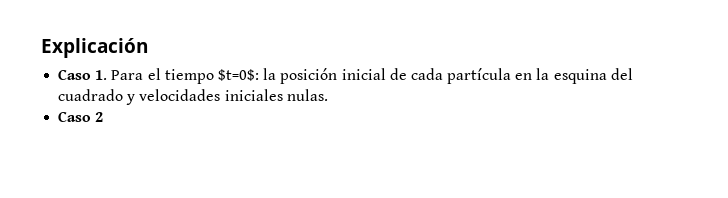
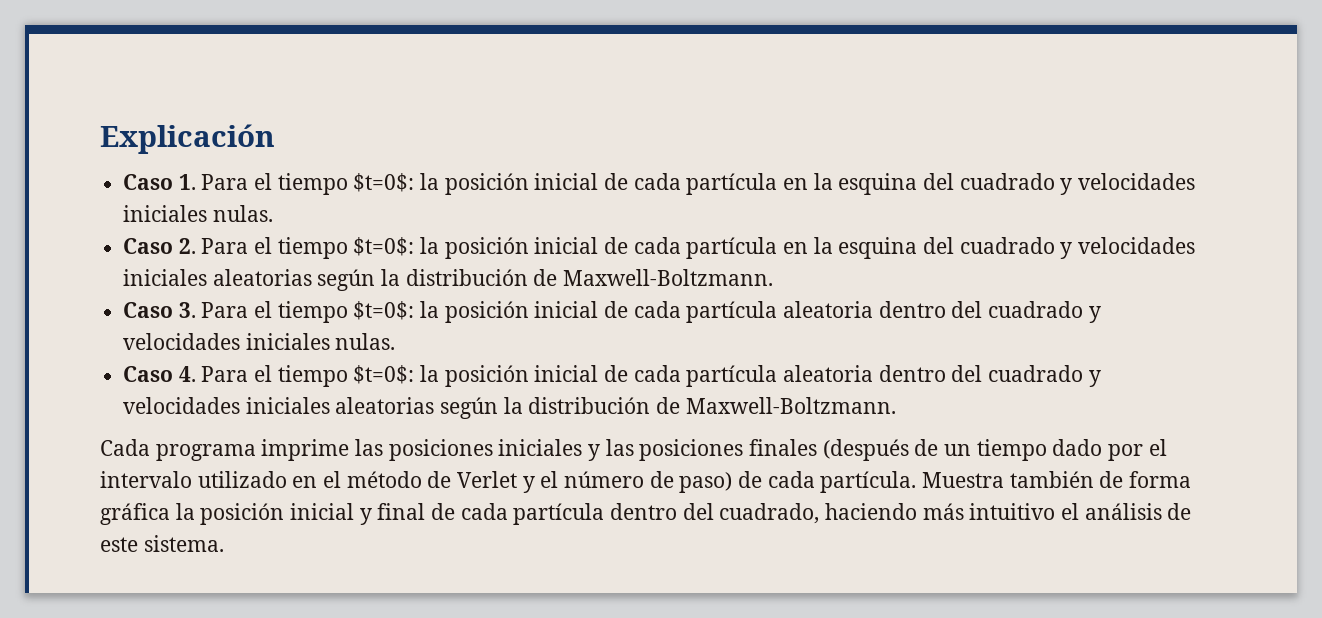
[95,112,104,122] 2 -> [178,237,1196,259] [123,269,774,291] [123,301,1101,323] [123,333,396,350] [123,365,1101,387] [123,397,896,419] [100,439,1167,461] [100,471,1192,493] [100,503,1192,525] [100,535,224,552] 2. Para el tiempo $t=0$: la posición inicial de cada partícula en la esquina del cuadrado y velocidades iniciales aleatorias según la distribución de Maxwell-Boltzmann. // Caso 3. Para el tiempo $t=0$: la posición inicial de cada partícula aleatoria dentro del cuadrado y velocidades iniciales nulas. // Caso 4. Para el tiempo $t=0$: la posición inicial de cada partícula aleatoria dentro del cuadrado y velocidades iniciales aleatorias según la distribución de Maxwell-Boltzmann. // Cada programa imprime las posiciones iniciales y las posiciones finales (después de un tiempo dado por el intervalo utilizado en el método de Verlet y el número de paso) de cada partícula. Muestra también de forma gráfica la posición inicial y final de cada partícula dentro del cuadrado, haciendo más intuitivo el análisis de este sistema.

